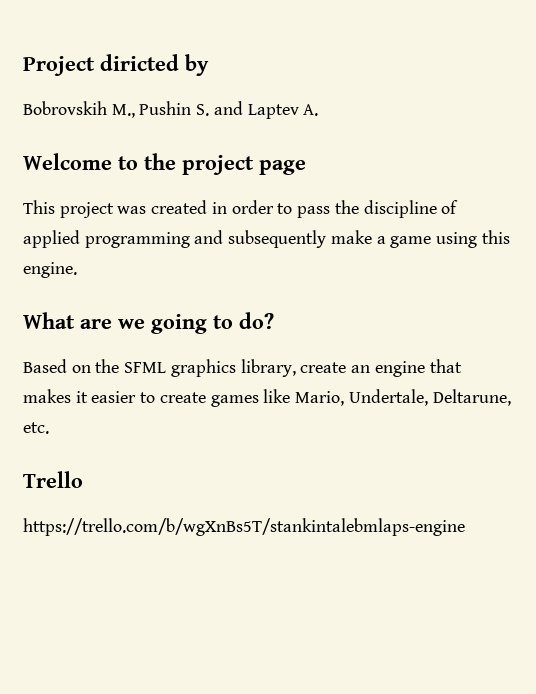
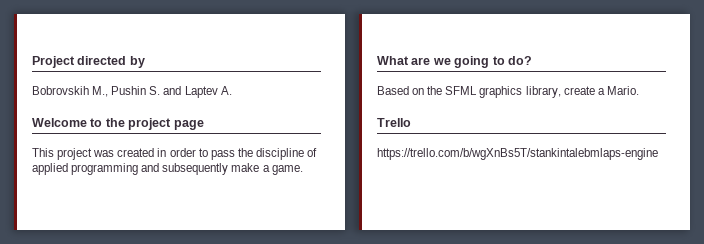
[100,54,179,71] diricted -> [77,56,127,65] directed
[390,230,510,248] [23,262,77,278] game using this engine. -> [271,165,303,175] game.
[351,359,462,377] [23,389,511,407] [23,422,49,434] an engine that makes it easier to create games like Mario, Undertale, Deltarune, etc. -> [597,86,639,95] a Mario.

